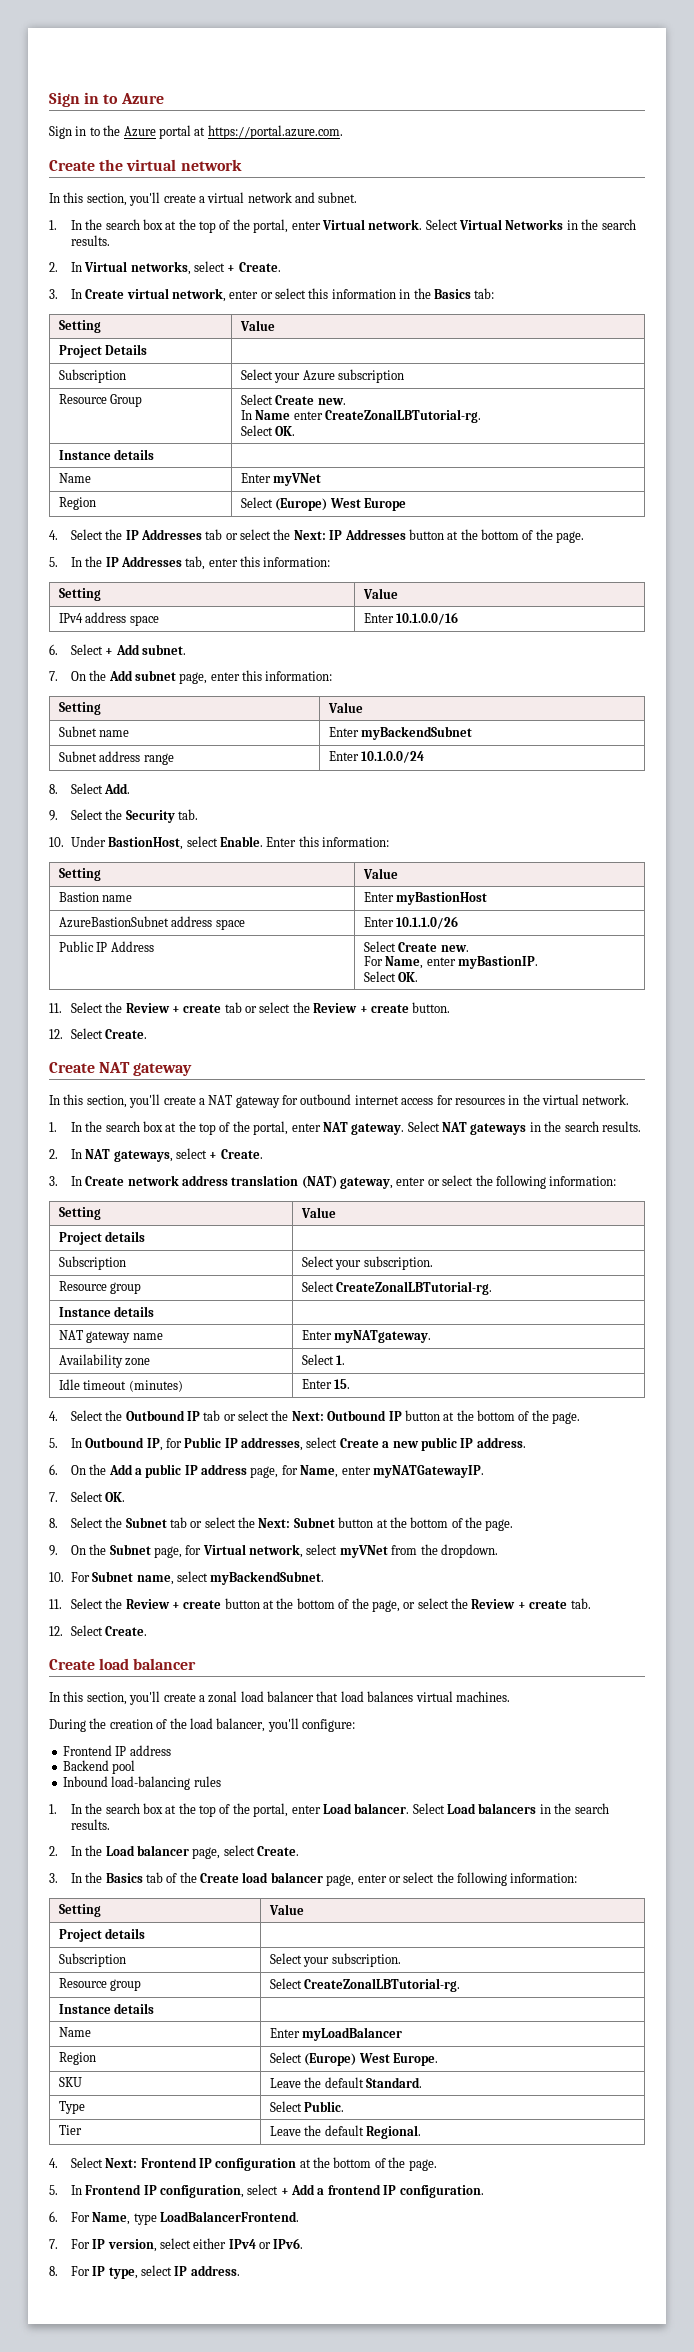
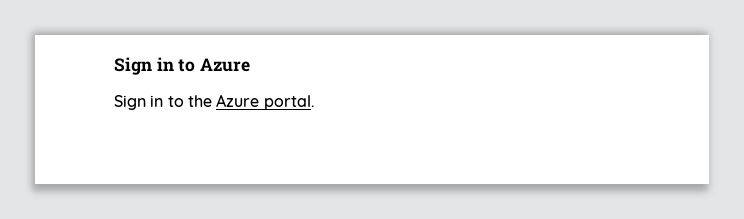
[158,125,343,139] [49,159,242,171] [49,192,358,206] [49,219,636,233] [70,235,110,246] [49,261,281,275] [49,288,495,302] [58,320,101,333] [239,320,275,331] [58,344,148,358] [58,369,126,383] [240,369,404,383] [58,394,143,407] [240,394,346,405] [240,409,481,423] [240,425,296,436] [58,449,155,460] [58,473,91,483] [240,473,322,486] [58,497,96,510] [240,497,406,511] [49,529,585,543] [49,556,331,570] [58,588,101,601] [362,588,398,599] [58,612,159,626] [363,612,459,625] [49,644,186,655] [49,670,333,684] [58,702,101,715] [327,702,363,713] [58,726,130,737] [328,726,473,740] [58,751,174,765] [328,751,425,763] [49,783,131,794] [49,809,198,823] [49,836,390,850] [58,868,101,881] [362,868,398,879] [58,892,133,902] [363,892,488,905] [58,916,245,930] [363,916,459,929] [58,941,154,952] [363,941,469,952] [363,956,538,969] [363,971,419,982] [49,1002,451,1013] [49,1028,148,1039] [49,1062,193,1076] [49,1094,630,1108] [49,1121,641,1135] [49,1148,263,1162] [49,1175,617,1189] [58,1207,101,1220] [300,1207,336,1218] [58,1231,146,1245] [58,1256,126,1270] [301,1256,433,1270] [58,1281,142,1294] [301,1281,493,1295] [58,1306,155,1317] [58,1330,163,1343] [301,1330,432,1343] [58,1354,151,1368] [301,1354,346,1365] [58,1379,183,1392] [301,1379,351,1389] [49,1410,581,1424] [49,1437,526,1451] [49,1464,484,1478] [49,1491,126,1502] [49,1517,514,1531] [49,1544,498,1558] [49,1571,325,1585] [49,1598,591,1612] [49,1625,148,1636] [49,1658,197,1670] [49,1691,510,1705] [49,1718,355,1732] [62,1745,171,1756] [62,1760,136,1774] [62,1776,221,1790] [49,1803,609,1817] [70,1819,110,1830] [49,1845,300,1859] [49,1872,578,1886] [58,1904,101,1917] [268,1904,304,1915] [58,1928,146,1942] [58,1953,126,1967] [269,1953,401,1967] [58,1978,142,1991] [269,1978,461,1992] [58,2003,155,2014] [58,2027,91,2037] [269,2027,403,2041] [58,2052,96,2065] [269,2052,438,2066] [58,2077,82,2087] [269,2077,422,2088] [58,2101,85,2114] [269,2101,345,2112] [58,2125,82,2135] [269,2125,421,2139] [49,2157,437,2171] [49,2184,484,2198] [49,2211,299,2225] [49,2238,304,2252] [49,2265,240,2279] portal at https://portal.azure.com. // Create the virtual network // In this section, you'll create a virtual network and subnet. // 1. In the search box at the top of the portal, enter Virtual network. Select Virtual Networks in the search results. // 2. In Virtual networks, select + Create. // 3. In Create virtual network, enter or select this information in the Basics tab: // Setting | Value // Project Details | // Subscription | Select your Azure subscription // Resource Group | Select Create new. // In Name enter CreateZonalLBTutorial-rg. // Select OK. // Instance details | // Name | Enter myVNet // Region | Select (Europe) West Europe // 4. Select the IP Addresses tab or select the Next: IP Addresses button at the bottom of the page. // 5. In the IP Addresses tab, enter this information: // Setting | Value // IPv4 address space | Enter 10.1.0.0/16 // 6. Select + Add subnet. // 7. On the Add subnet page, enter this information: // Setting | Value // Subnet name | Enter myBackendSubnet // Subnet address range | Enter 10.1.0.0/24 // 8. Select Add. // 9. Select the Security tab. // 10. Under BastionHost, select Enable. Enter this information: // Setting | Value // Bastion name | Enter myBastionHost // AzureBastionSubnet address space | Enter 10.1.1.0/26 // Public IP Address | Select Create new. // For Name, enter myBastionIP. // Select OK. // 11. Select the Review + create tab or select the Review + create button. // 12. Select Create. // Create NAT gateway // In this section, you'll create a NAT gateway for outbound internet access for resources in the virtual network. // 1. In the search box at the top of the portal, enter NAT gateway. Select NAT gateways in the search results. // 2. In NAT gateways, select + Create. // 3. In Create network address translation (NAT) gateway, enter or select the following information: // Setting | Value // Project details | // Subscription | Select your subscription. // Resource group | Select CreateZonalLBTutorial-rg. // Instance details | // NAT gateway name | Enter myNATgateway. // Availability zone | Select 1. // Idle timeout (minutes) | Enter 15. // 4. Select the Outbound IP tab or select the Next: Outbound IP button at the bottom of the page. // 5. In Outbound IP, for Public IP addresses, select Create a new public IP address. // 6. On the Add a public IP address page, for Name, enter myNATGatewayIP. // 7. Select OK. // 8. Select the Subnet tab or select the Next: Subnet button at the bottom of the page. // 9. On the Subnet page, for Virtual network, select myVNet from the dropdown. // 10. For Subnet name, select myBackendSubnet. // 11. Select the Review + create button at the bottom of the page, or select the Review + create tab. // 12. Select Create. // Create load balancer // In this section, you'll create a zonal load balancer that load balances virtual machines. // During the creation of the load balancer, you'll configure: // Frontend IP address // Backend pool // Inbound load-balancing rules // 1. In the search box at the top of the portal, enter Load balancer. Select Load balancers in the search results. // 2. In the Load balancer page, select Create. // 3. In the Basics tab of the Create load balancer page, enter or select the following information: // Setting | Value // Project details | // Subscription | Select your subscription. // Resource group | Select CreateZonalLBTutorial-rg. // Instance details | // Name | Enter myLoadBalancer // Region | Select (Europe) West Europe. // SKU | Leave the default Standard. // Type | Select Public. // Tier | Leave the default Regional. // 4. Select Next: Frontend IP configuration at the bottom of the page. // 5. In Frontend IP configuration, select + Add a frontend IP configuration. // 6. For Name, type LoadBalancerFrontend. // 7. For IP version, select either IPv4 or IPv6. // 8. For IP type, select IP address. -> [263,95,315,110] portal.

